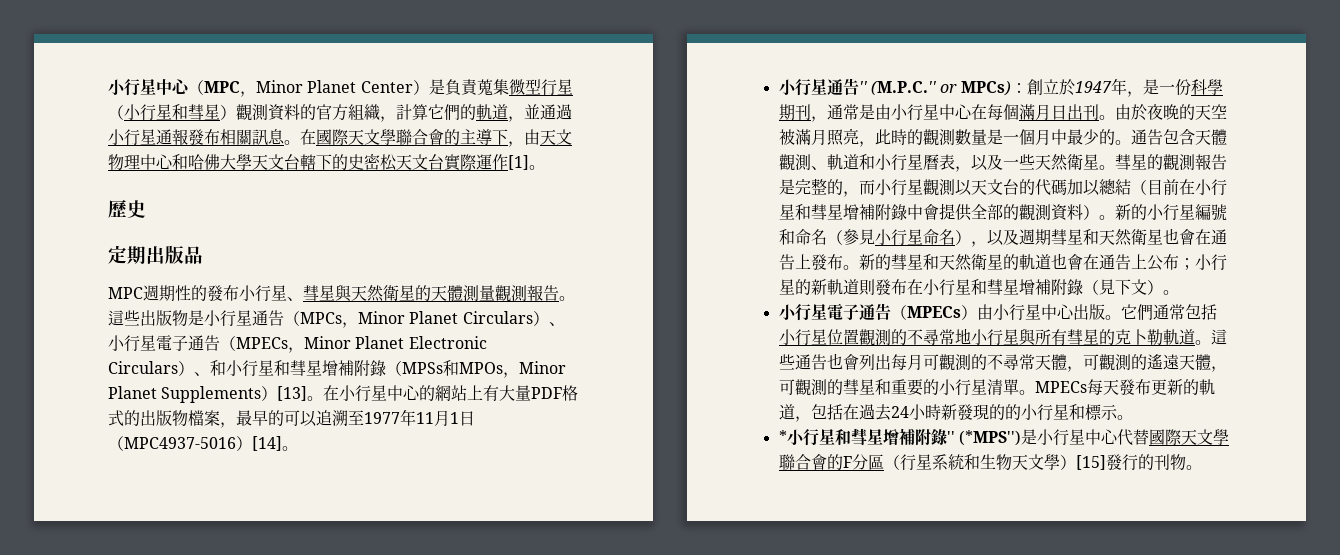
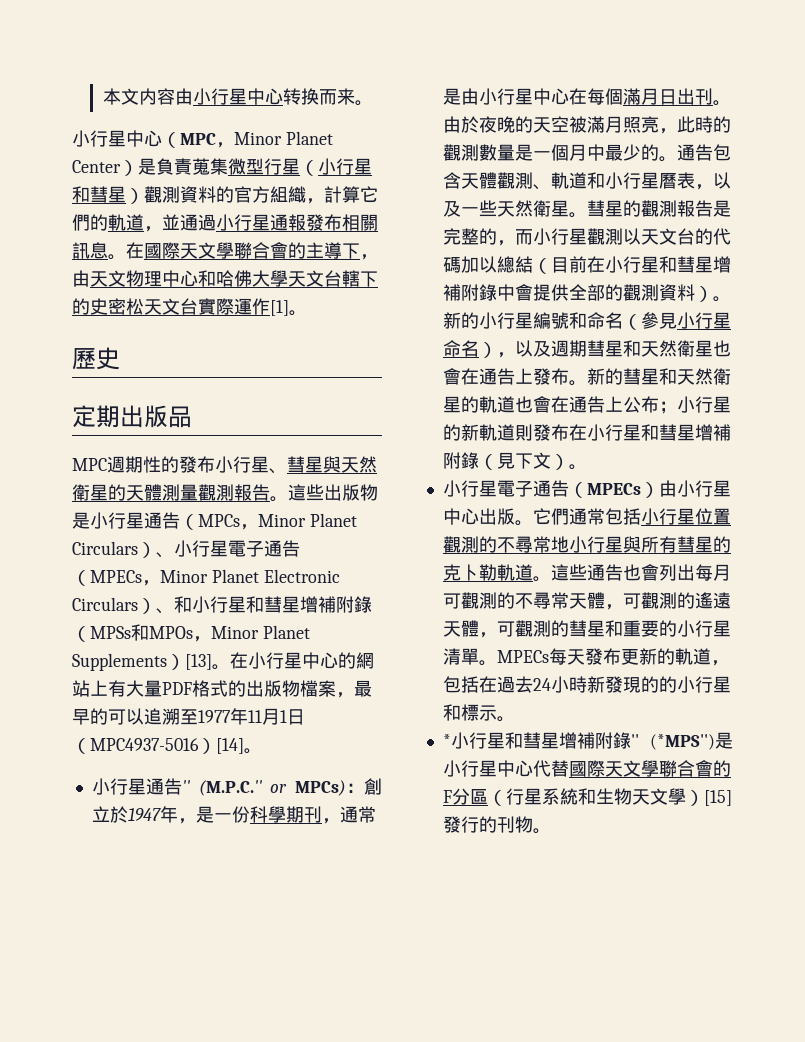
(108, 87) none -> [102,88,373,106] 本文内容由小行星中心转换而来。 //

